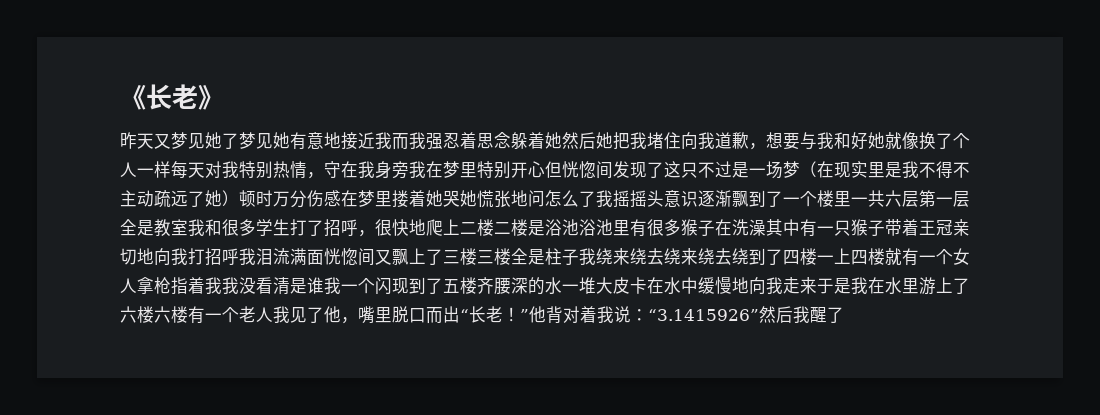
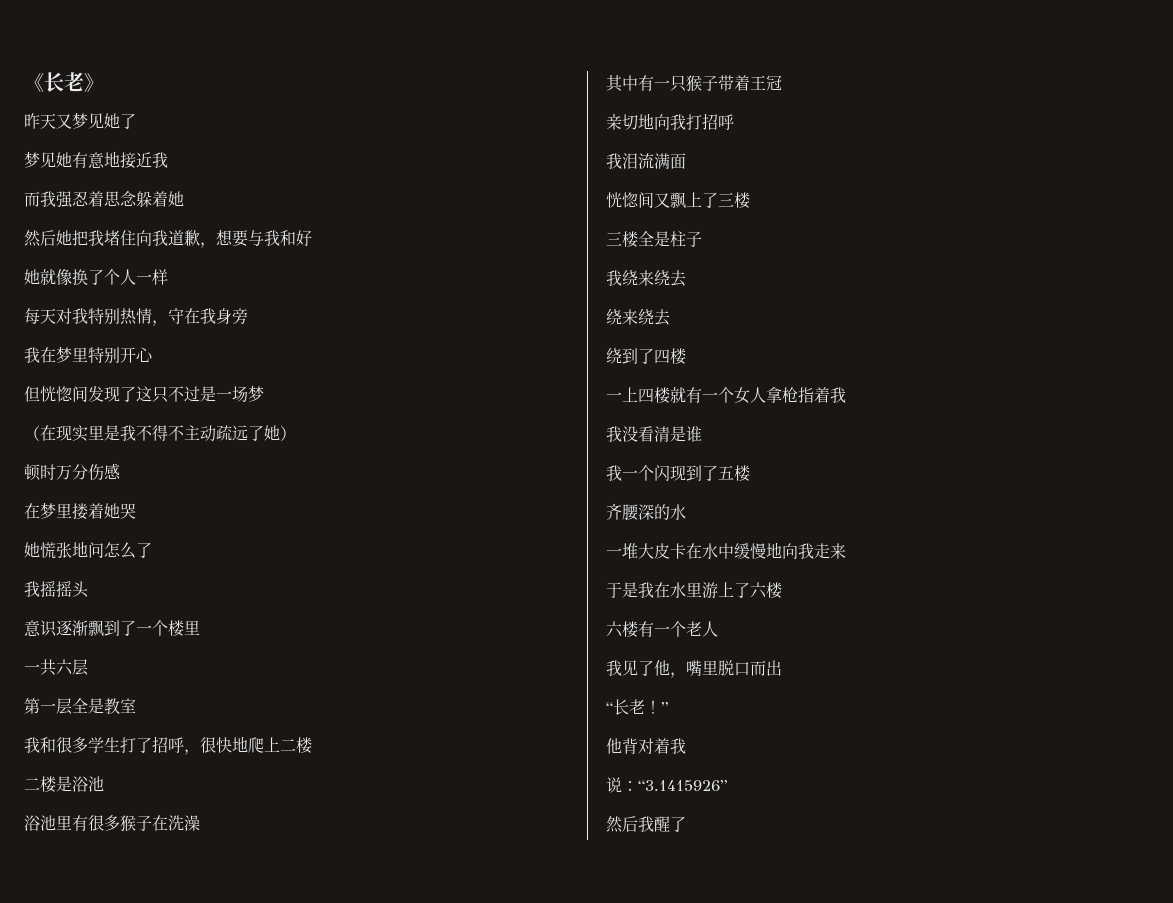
(239, 141) none -> (136, 121) //
(392, 140) none -> (168, 160) //
(562, 140) none -> (184, 199) //
(868, 141) none -> (312, 238) //
(171, 169) none -> (168, 277) //
(409, 170) none -> (248, 316) //
(545, 169) none -> (153, 355) //
(800, 169) none -> (264, 393) //
(239, 198) none -> (296, 433) //
(341, 198) none -> (121, 471) //
(460, 199) none -> (136, 511) //
(596, 199) none -> (152, 550) //
(664, 198) none -> (89, 589) //
(851, 199) none -> (200, 627) //
(919, 199) none -> (88, 667) //
(188, 227) none -> (136, 705) //
(494, 227) none -> (312, 745) //
(579, 227) none -> (104, 784) //
(766, 227) none -> (200, 823) //
(953, 228) none -> (782, 83) //
(239, 256) none -> (734, 122) //
(324, 257) none -> (686, 161) //
(477, 256) none -> (750, 200) //
(579, 257) none -> (702, 239) //
[664,248,732,265] 绕来绕去 -> [606,308,670,326] // 绕来绕去 //
(817, 256) none -> (686, 356) //
(222, 285) none -> (846, 395) //
(324, 285) none -> (702, 434) //
(477, 285) none -> (750, 473) //
(562, 285) none -> (686, 512) //
(817, 285) none -> (846, 551) //
(154, 314) none -> (782, 590) //
(273, 314) none -> (718, 629) //
(460, 314) none -> (782, 668) //
(529, 315) none -> (668, 707) //
(614, 314) none -> (686, 746) //
(759, 315) none -> (727, 785) //

